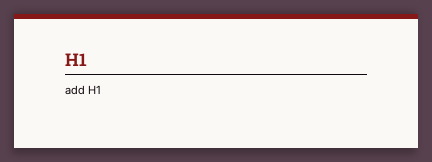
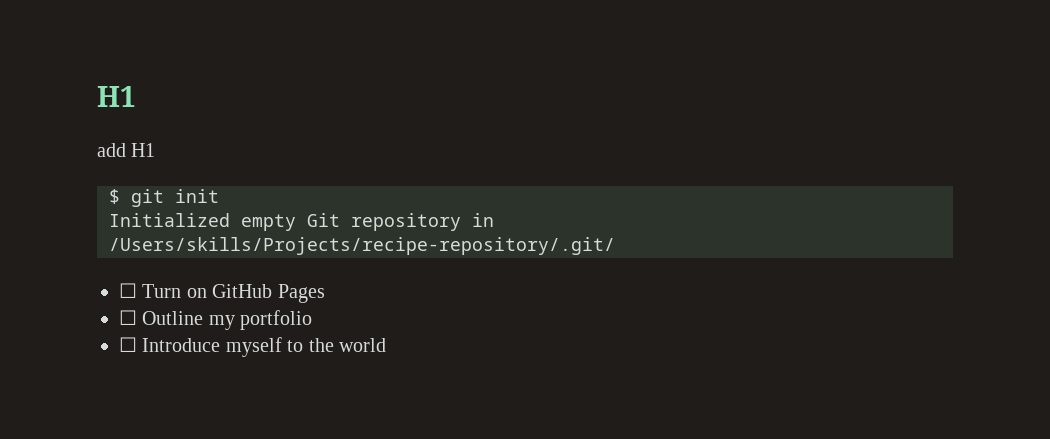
(102, 89) none -> [109,189,219,207] [109,213,494,231] [109,237,615,255] [119,283,325,303] [119,310,313,330] [119,337,386,357] // $ git init // Initialized empty Git repository in /Users/skills/Projects/recipe-repository/.git/ // ☐ Turn on GitHub Pages // ☐ Outline my portfolio // ☐ Introduce myself to the world

